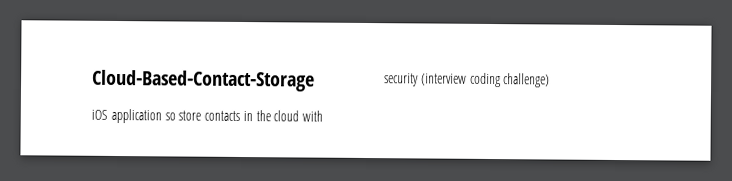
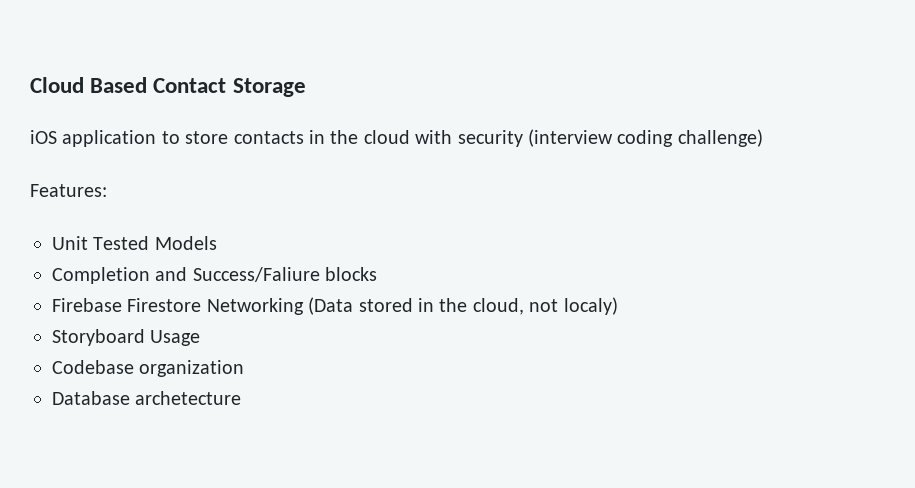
[91,69,315,92] Cloud-Based-Contact-Storage -> [30,77,306,97] Cloud Based Contact Storage
[164,112,176,121] so -> [161,131,180,144] to
(551, 80) none -> [30,184,107,197] [52,236,217,250] [52,267,378,284] [52,297,618,315] [52,329,201,346] [52,360,245,377] [52,391,242,405] // Features: // Unit Tested Models // Completion and Success/Faliure blocks // Firebase Firestore Networking (Data stored in the cloud, not localy) // Storyboard Usage // Codebase organization // Database archetecture

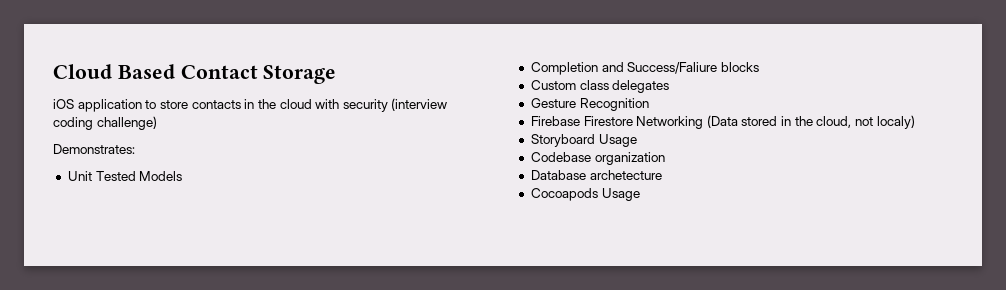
[30,184,107,197] Features: -> [53,144,135,154] Demonstrates:
(378, 274) none -> [530,80,670,93] [530,98,649,111] // Custom class delegates // Gesture Recognition
(242, 398) none -> [530,188,640,201] // Cocoapods Usage

